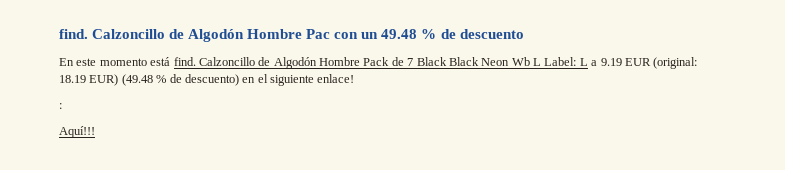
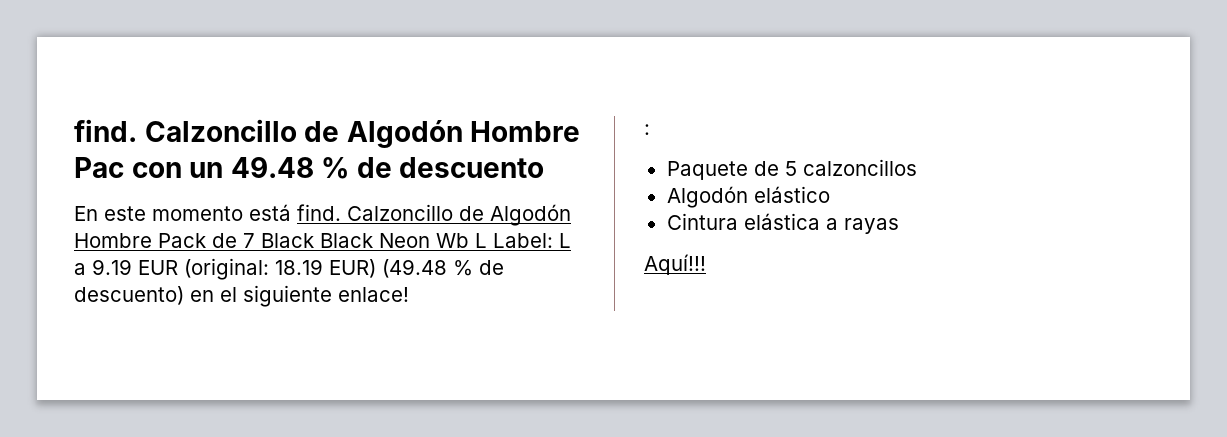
(62, 106) none -> [666,159,917,180] [666,186,830,208] [666,213,899,234] // Paquete de 5 calzoncillos // Algodón elástico // Cintura elástica a rayas

